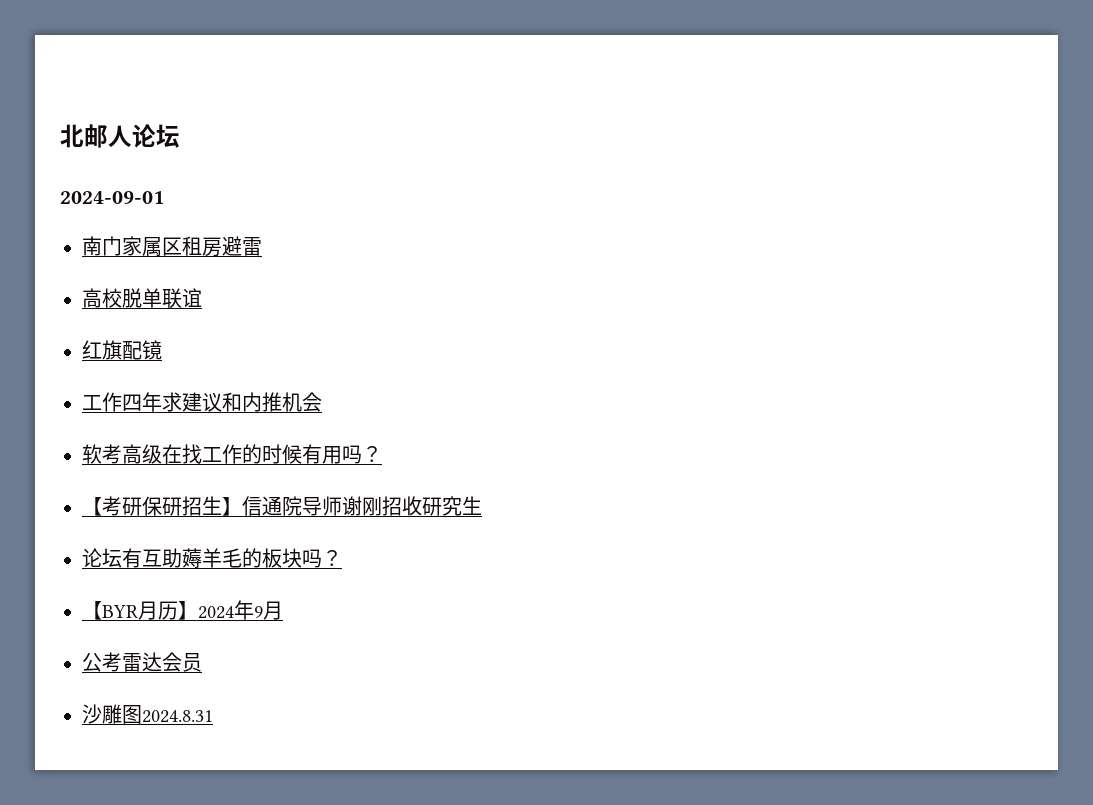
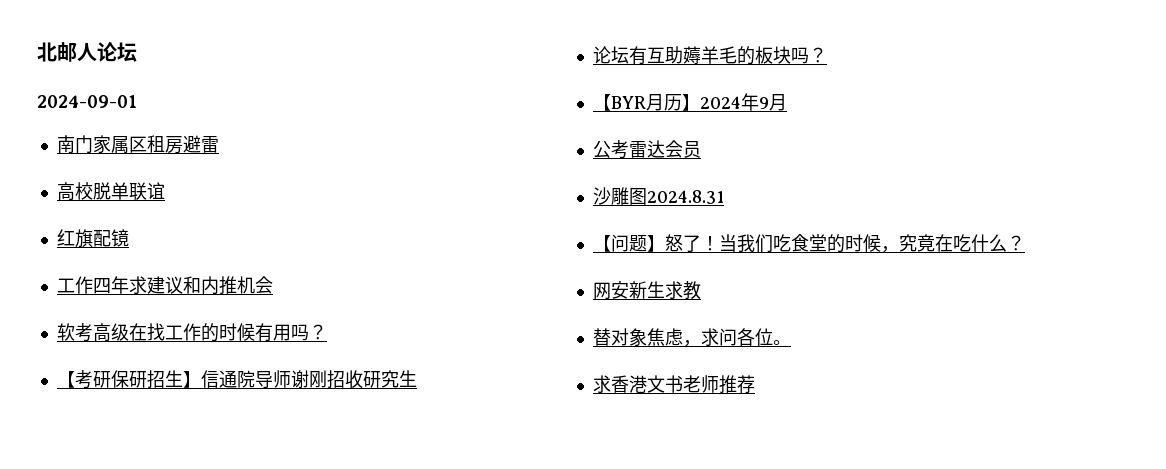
(213, 716) none -> [592,234,1025,253] [592,281,701,300] [592,328,791,347] [592,375,755,394] // 【问题】怒了！当我们吃食堂的时候，究竟在吃什么？ // 网安新生求教 // 替对象焦虑，求问各位。 // 求香港文书老师推荐

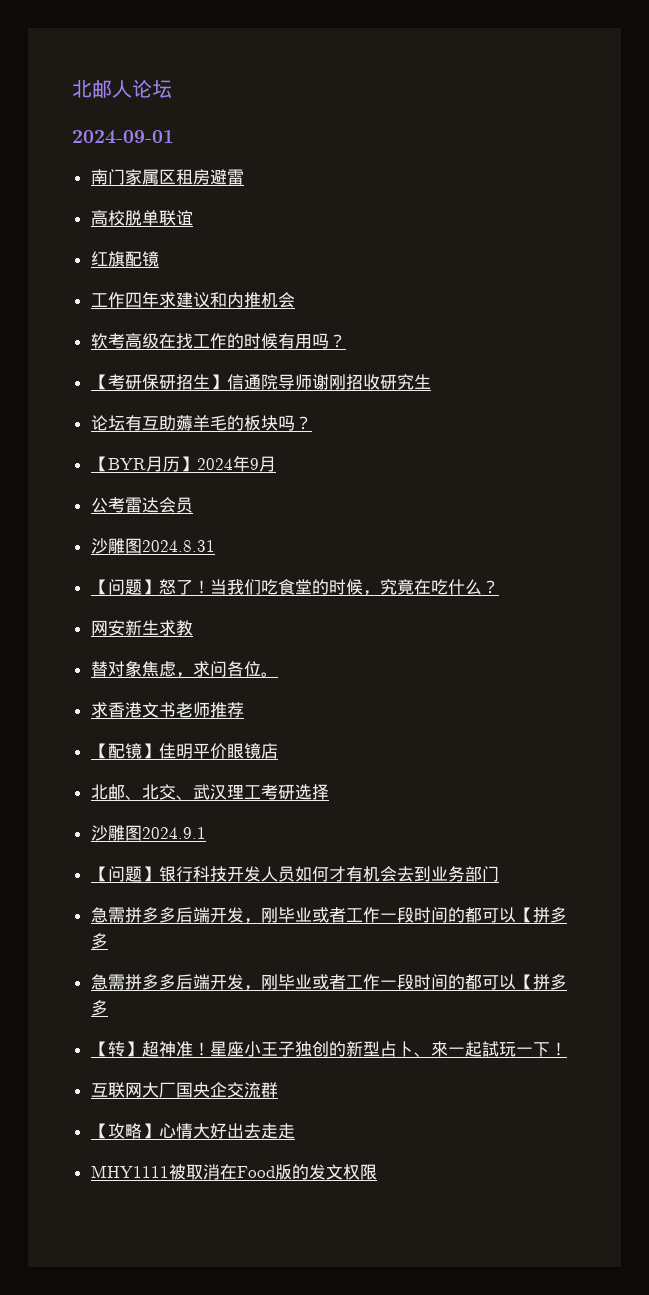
(755, 384) none -> [90,743,278,759] [90,784,329,800] [90,825,206,841] [90,866,499,882] [90,907,567,924] [90,933,108,949] [90,974,567,991] [90,1000,108,1016] [90,1041,567,1057] [90,1082,278,1098] [90,1123,295,1139] [90,1164,377,1180] // 【配镜】佳明平价眼镜店 // 北邮、北交、武汉理工考研选择 // 沙雕图2024.9.1 // 【问题】银行科技开发人员如何才有机会去到业务部门 // 急需拼多多后端开发，刚毕业或者工作一段时间的都可以【拼多多 // 急需拼多多后端开发，刚毕业或者工作一段时间的都可以【拼多多 // 【转】超神准！星座小王子独创的新型占卜、來一起試玩一下！ // 互联网大厂国央企交流群 // 【攻略】心情大好出去走走 // MHY1111被取消在Food版的发文权限

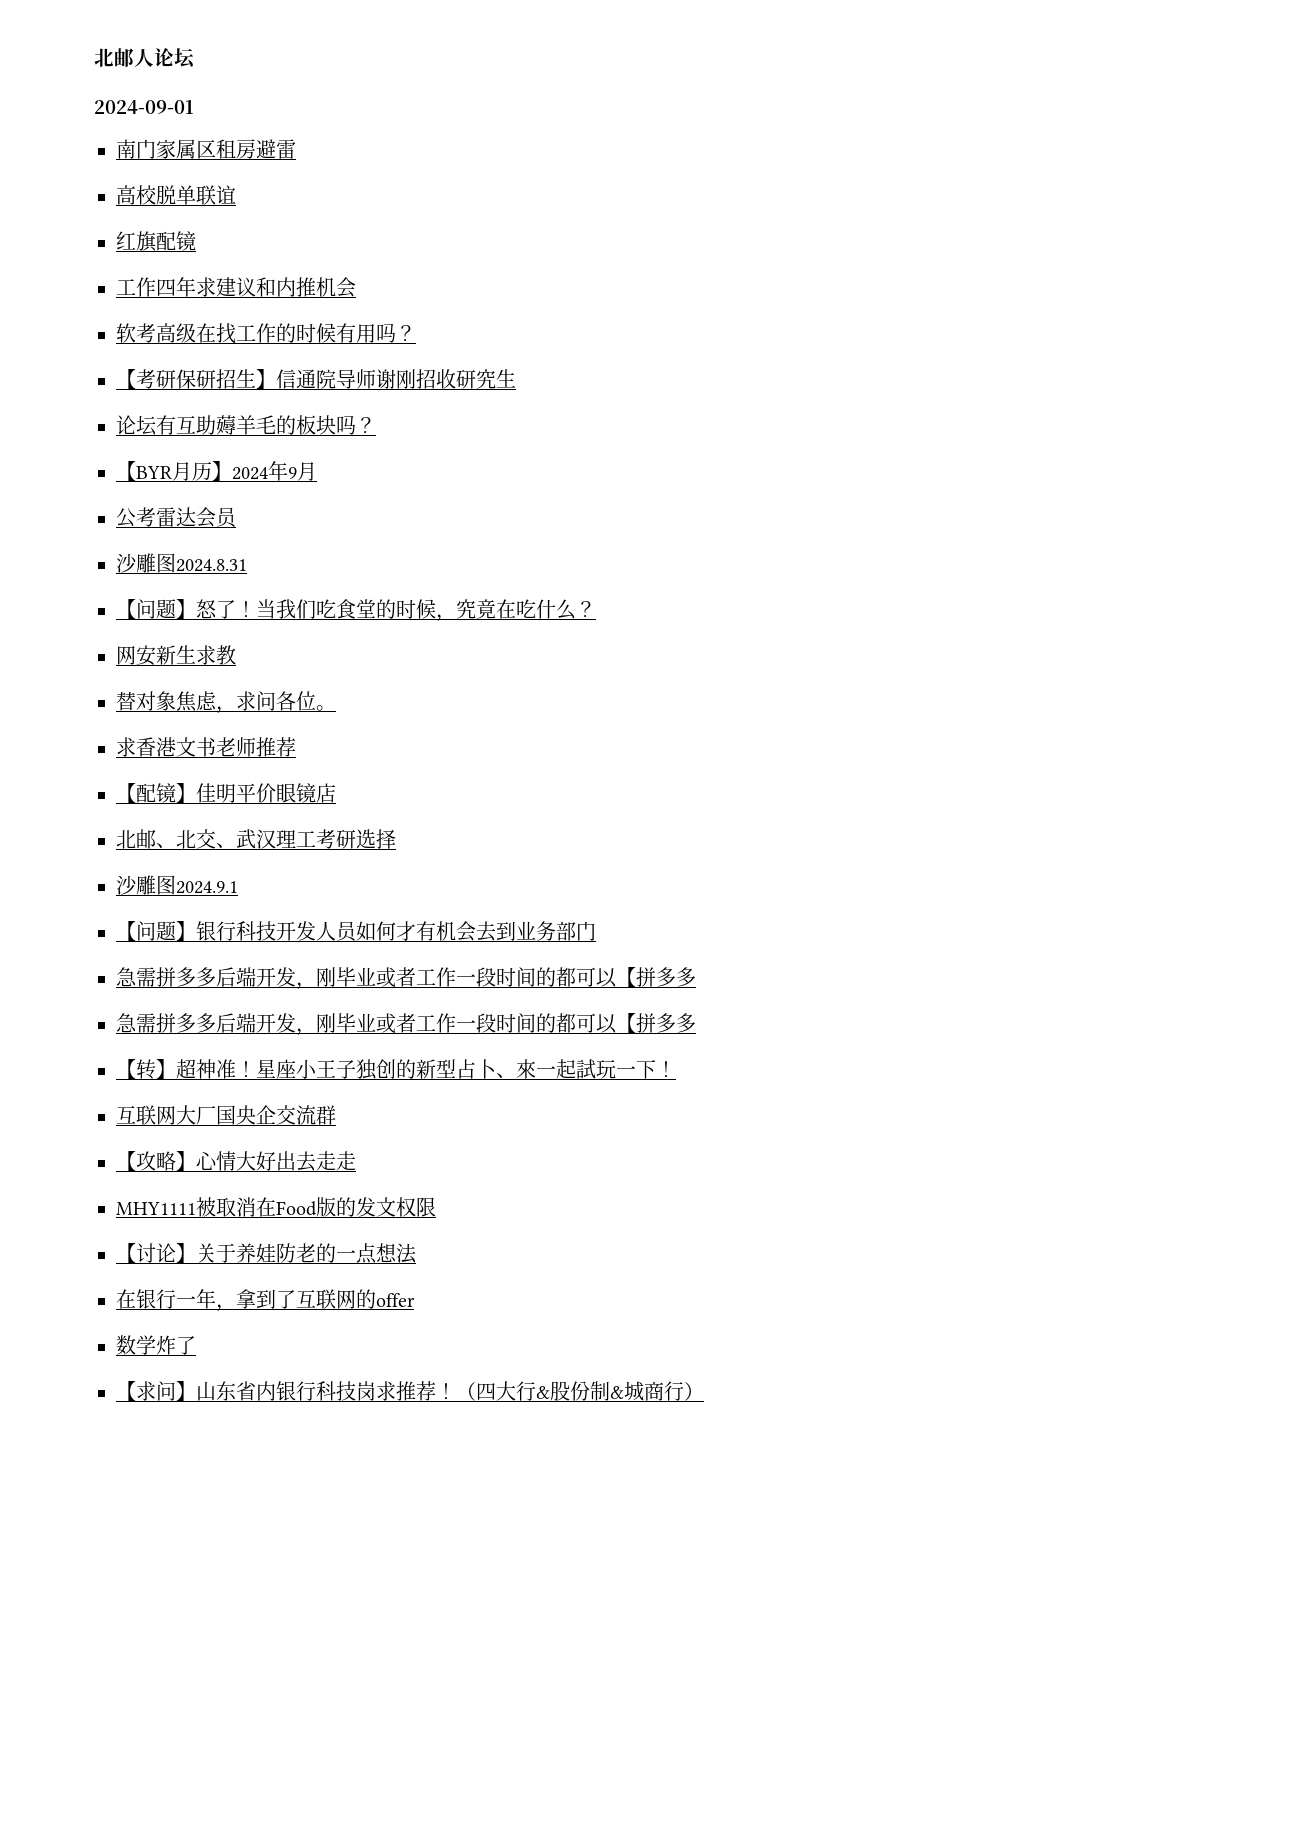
(377, 1172) none -> [116,1243,417,1264] [116,1289,415,1312] [116,1335,196,1355] [116,1381,704,1401] // 【讨论】关于养娃防老的一点想法 // 在银行一年，拿到了互联网的offer // 数学炸了 // 【求问】山东省内银行科技岗求推荐！（四大行&股份制&城商行）

